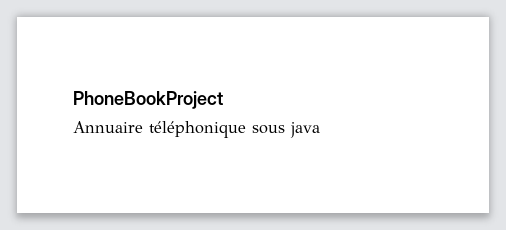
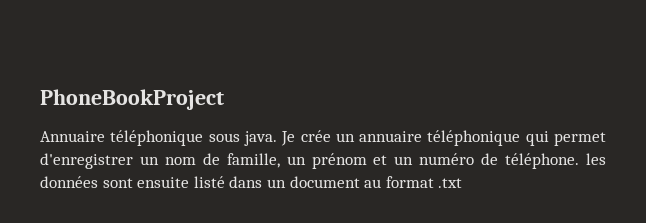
[290,122,320,138] java -> [243,130,607,146] [40,153,606,169] [40,176,463,188] java. Je crée un annuaire téléphonique qui permet d'enregistrer un nom de famille, un prénom et un numéro de téléphone. les données sont ensuite listé dans un document au format .txt

